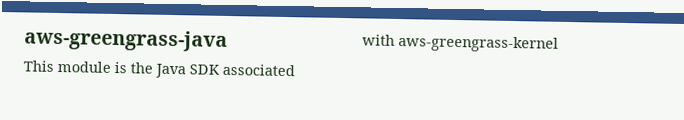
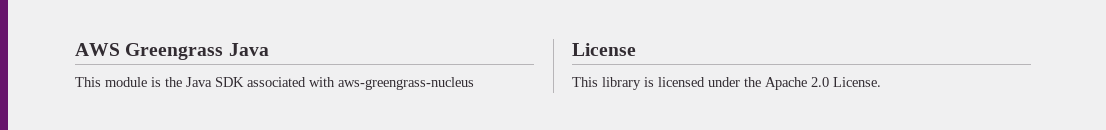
[24,28,228,52] aws-greengrass-java -> [75,43,269,60] AWS Greengrass Java
[398,34,559,53] aws-greengrass-kernel -> [338,77,474,90] [572,43,636,56] [572,77,881,90] aws-greengrass-nucleus // License // This library is licensed under the Apache 2.0 License.

